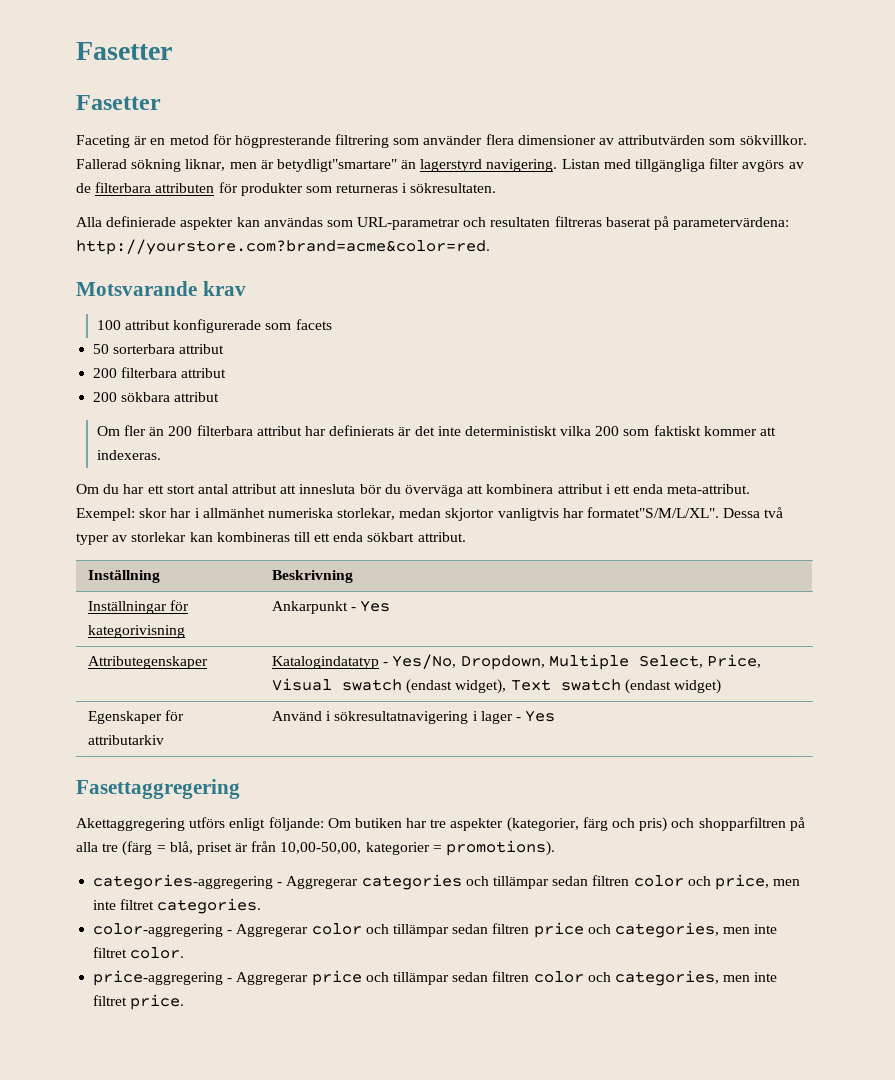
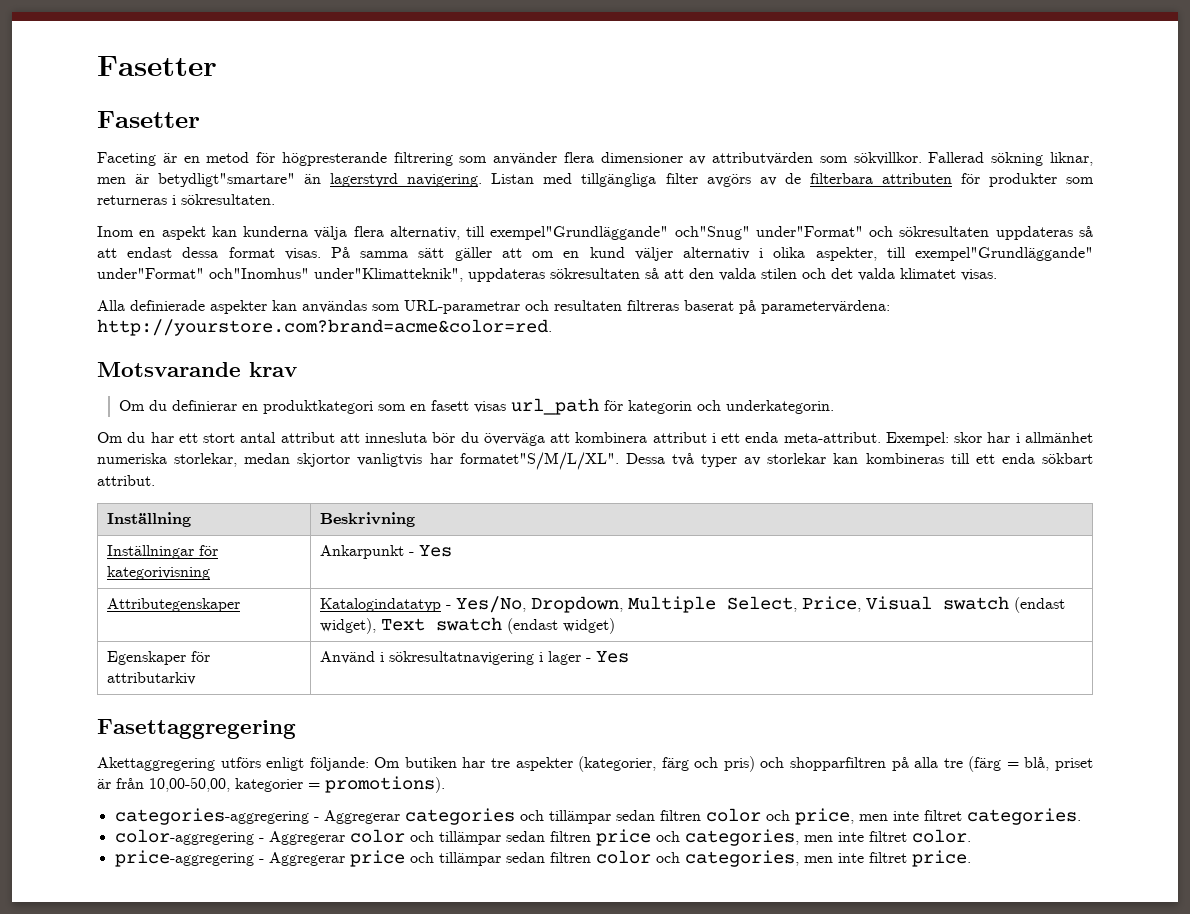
(497, 188) none -> [97,226,1093,240] [97,247,1093,261] [97,268,997,282] // Inom en aspekt kan kunderna välja flera alternativ, till exempel"Grundläggande" och"Snug" under"Format" och sökresultaten uppdateras så att endast dessa format visas. På samma sätt gäller att om en kund väljer alternativ i olika aspekter, till exempel"Grundläggande" under"Format" och"Inomhus" under"Klimatteknik", uppdateras sökresultaten så att den valda stilen och det valda klimatet visas.
[96,319,332,333] [93,344,225,354] [93,367,227,378] [93,392,220,402] [96,425,776,436] [96,450,161,460] 100 attribut konfigurerade som facets // 50 sorterbara attribut // 200 filterbara attribut // 200 sökbara attribut // Om fler än 200 filterbara attribut har definierats är det inte deterministiskt vilka 200 som faktiskt kommer att indexeras. -> [119,398,835,415] Om du definierar en produktkategori som en fasett visas url_path för kategorin och underkategorin.

